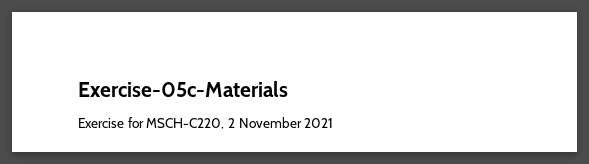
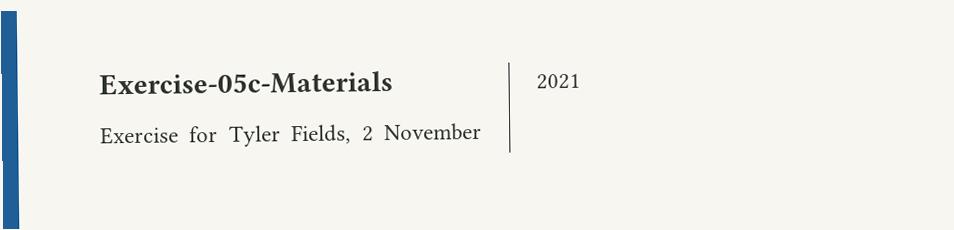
[146,118,225,129] MSCH-C220, -> [228,124,352,147] Tyler Fields,

